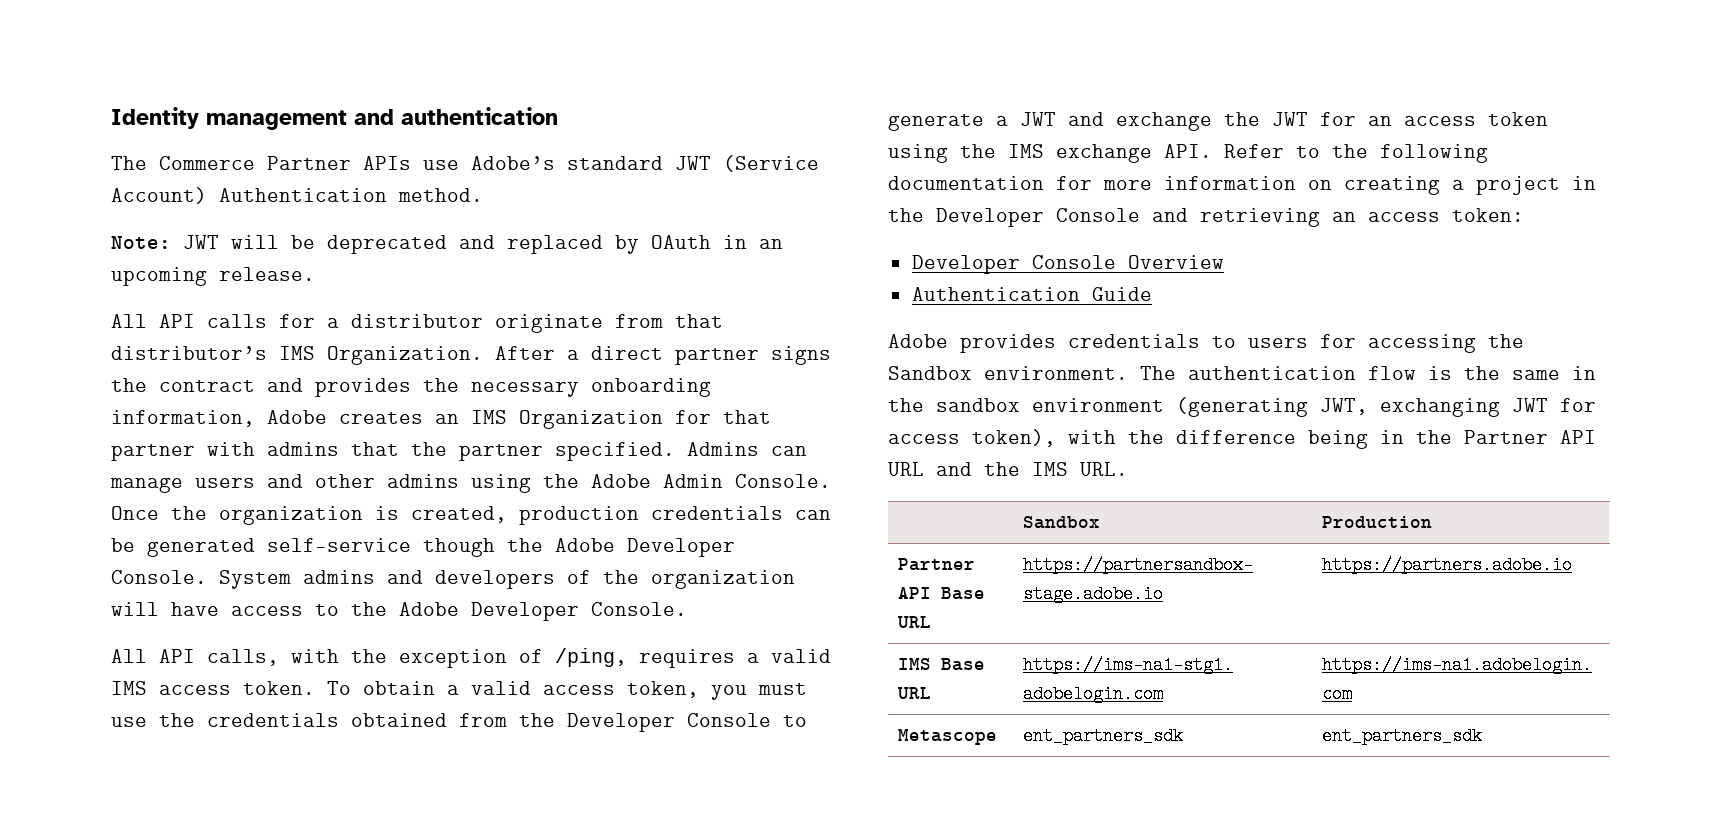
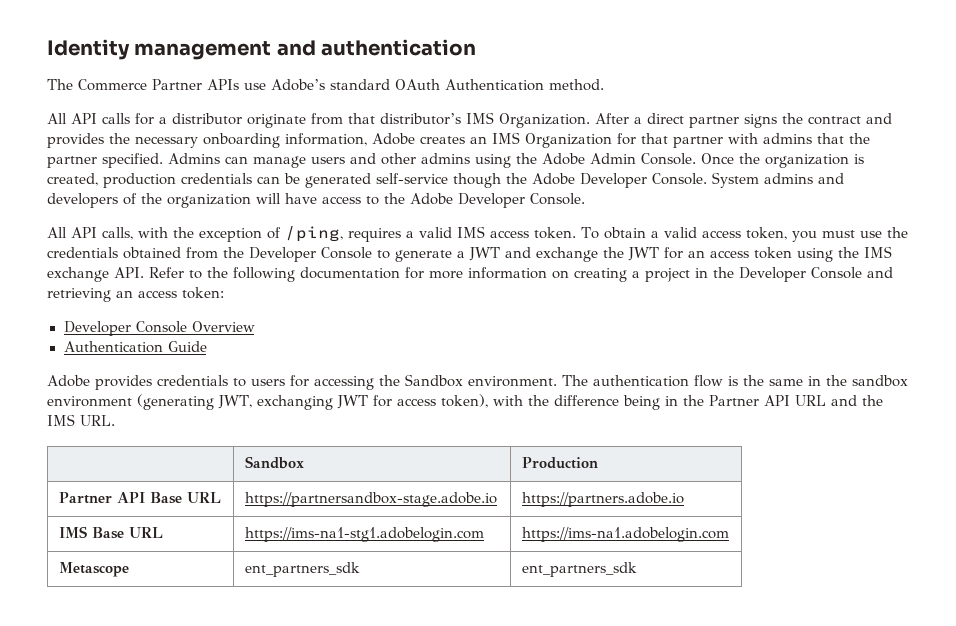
[675,155,819,172] [111,187,207,204] JWT (Service Account) -> [395,79,440,90] OAuth
[111,235,783,254] [111,267,315,286] // Note: JWT will be deprecated and replaced by OAuth in an upcoming release. -> (604, 85) none

